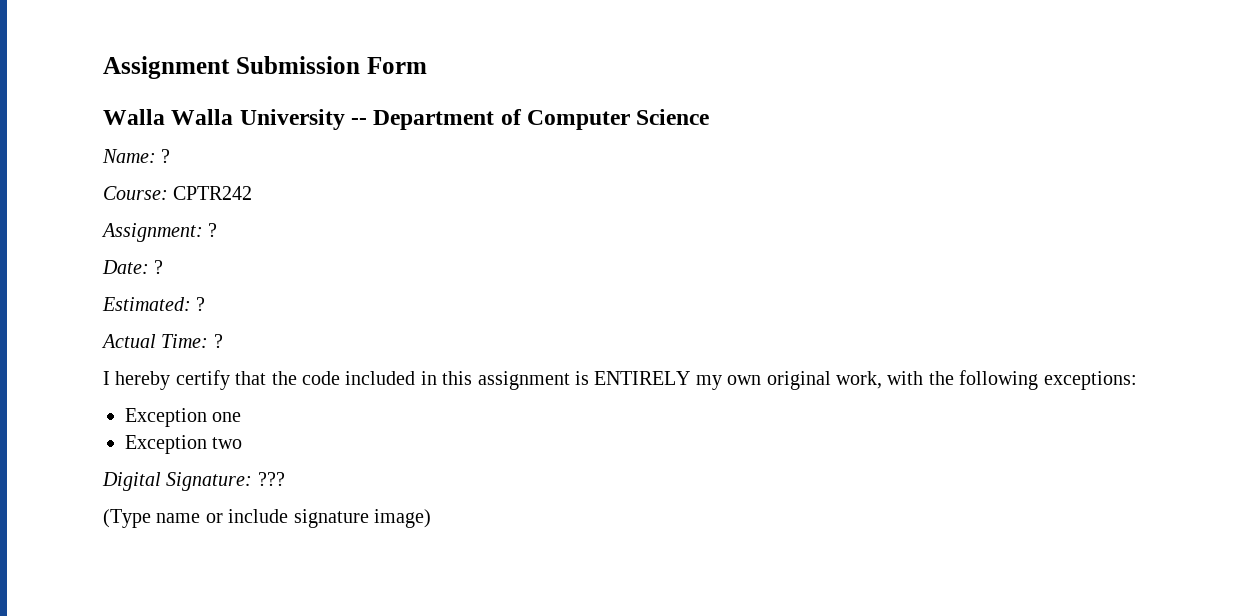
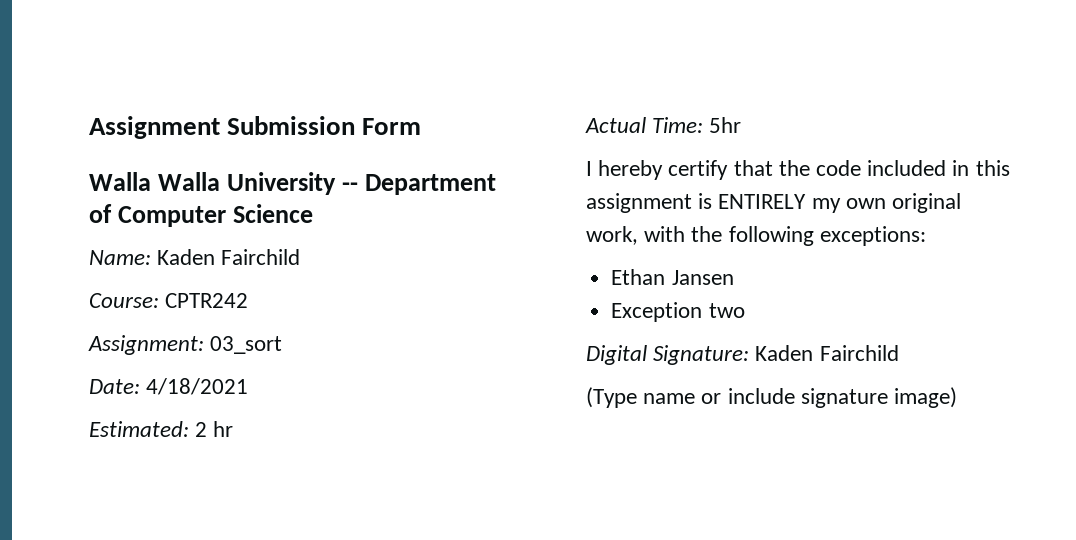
[161,149,171,163] ? -> [157,249,301,265] Kaden Fairchild
[208,223,218,237] ? -> [210,336,283,354] 03_sort
[154,260,164,274] ? -> [146,378,249,395] 4/18/2021
[196,297,206,311] ? -> [195,421,234,437] 2 hr
[213,334,223,348] ? -> [709,117,742,133] 5hr
[125,408,242,427] Exception one -> [611,269,734,285] Ethan Jansen
[257,472,285,486] ??? -> [755,345,899,361] Kaden Fairchild

